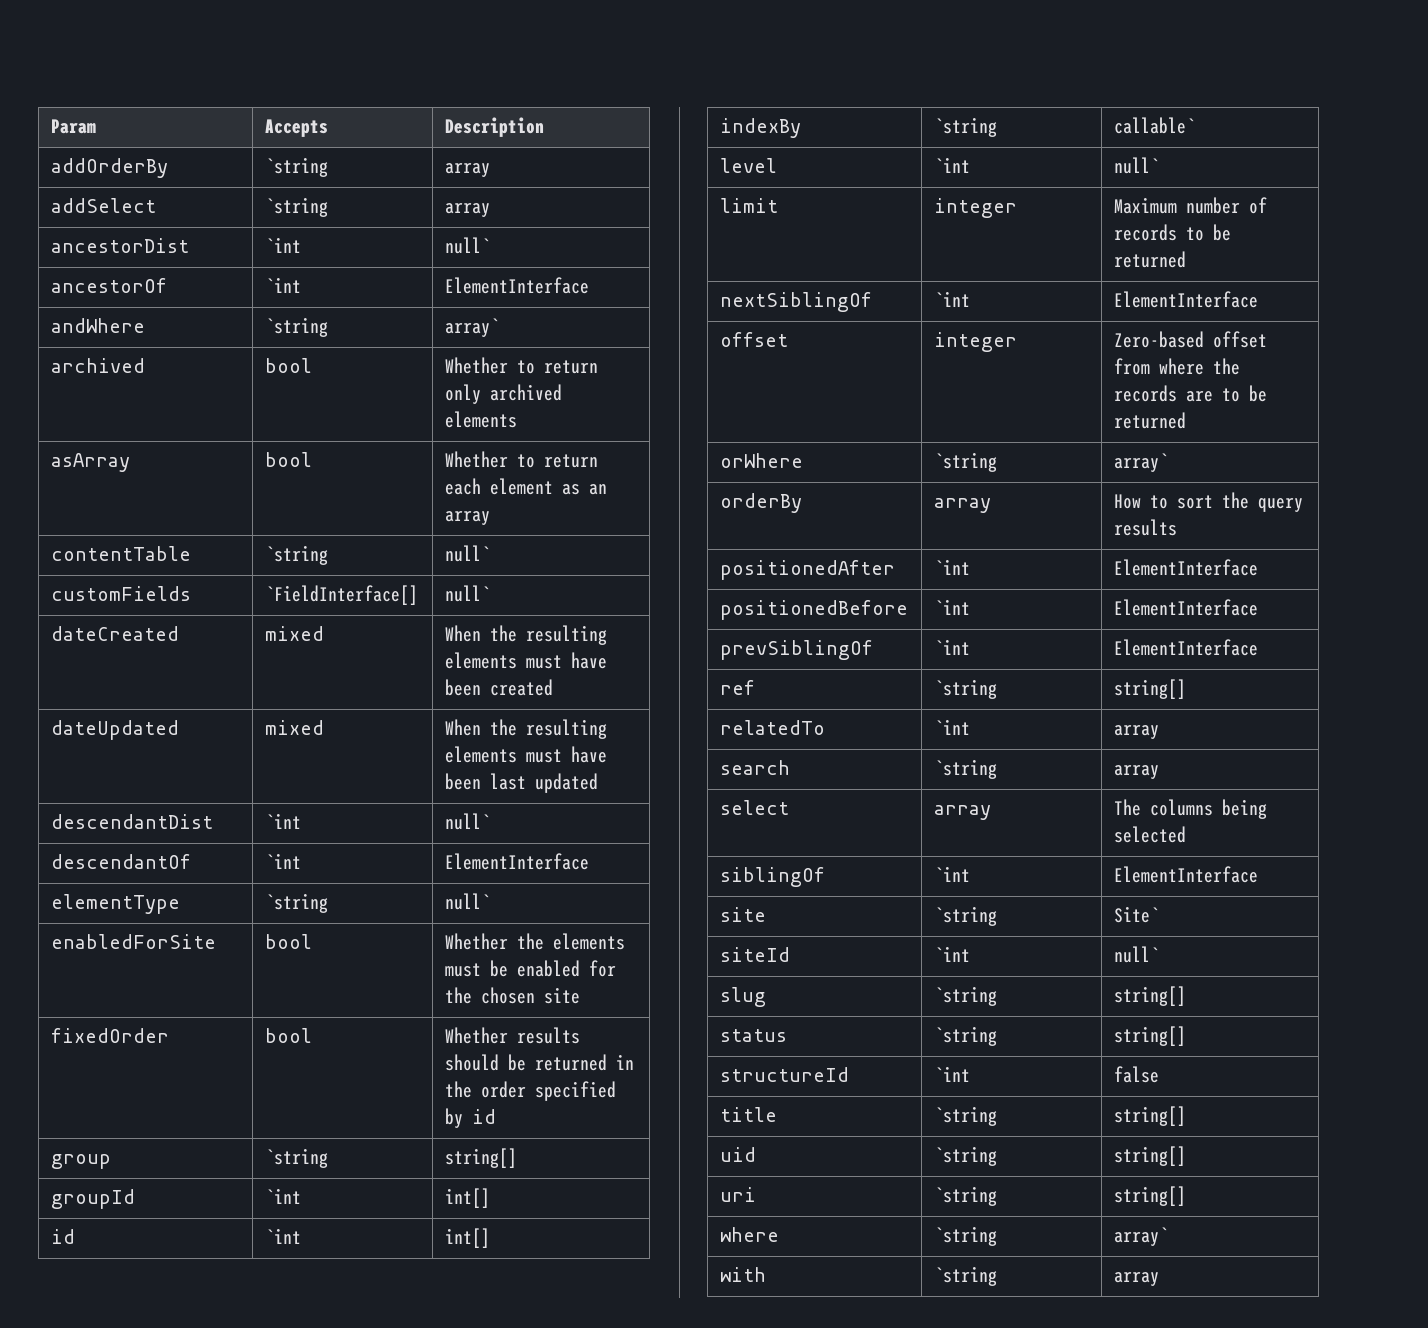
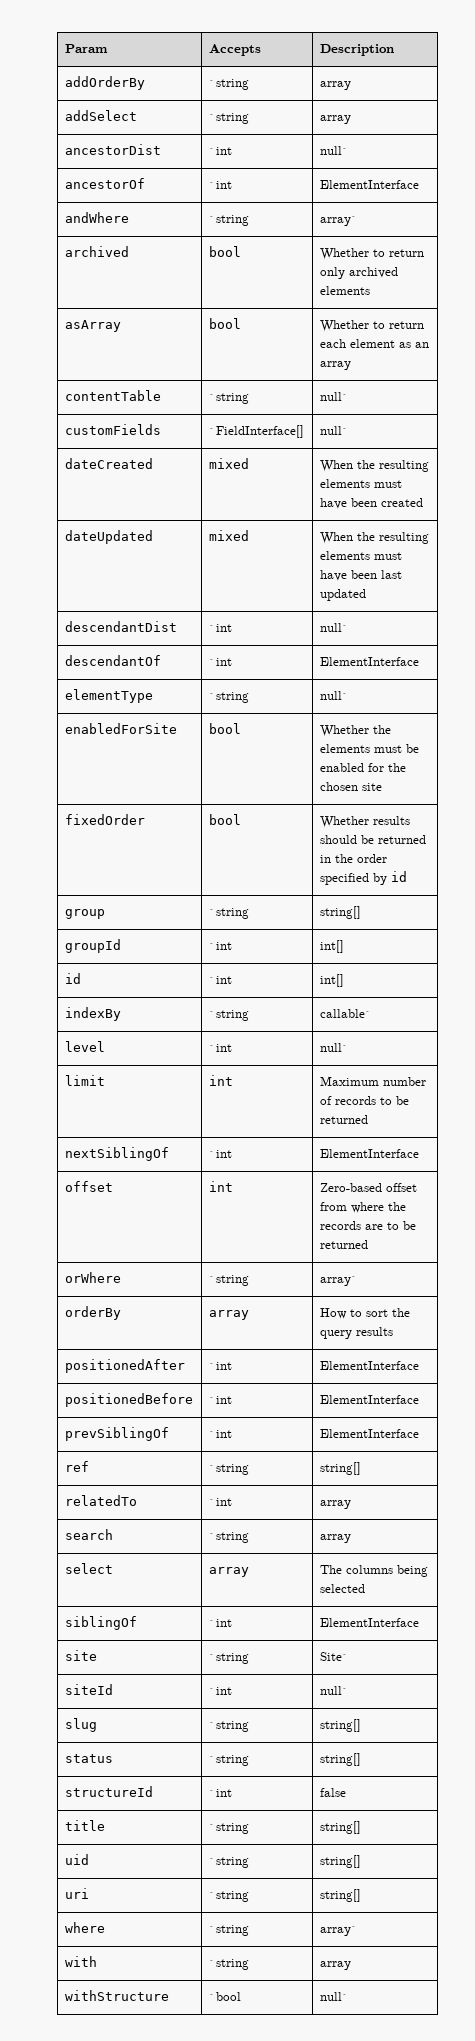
[933,198,1017,218] integer -> [208,1075,233,1086] int
[933,332,1017,352] integer -> [208,1181,233,1192] int
(1159, 1279) none -> [64,1990,169,2001] [208,1992,241,2001] [319,1992,349,2001] // withStructure | `bool | null`

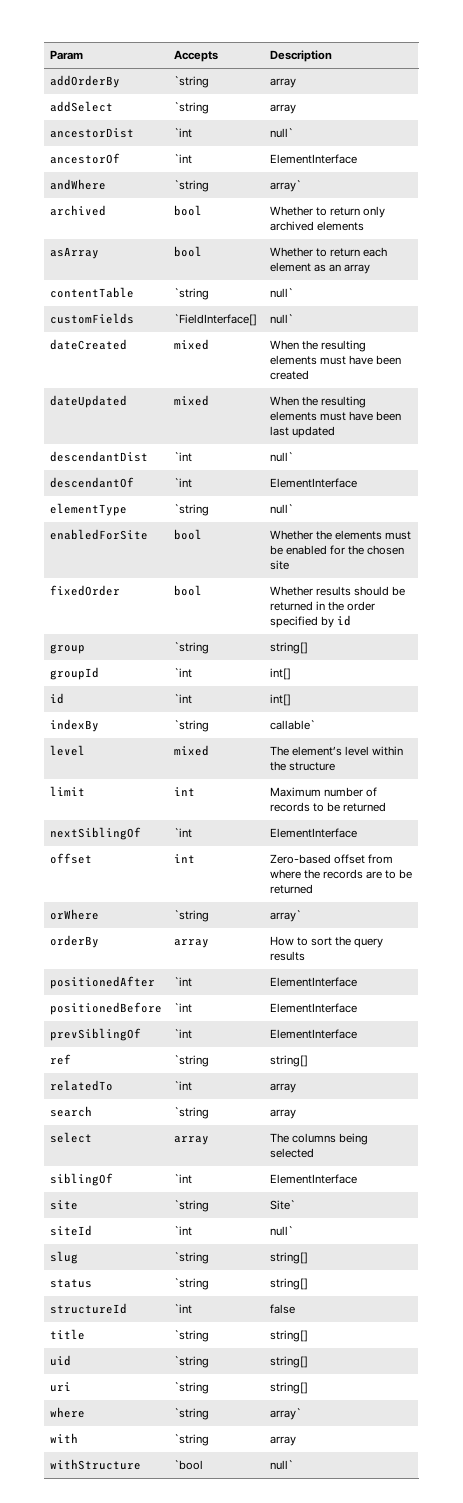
[208,1044,232,1052] [319,1043,349,1052] `int | null` -> [173,745,209,756] [269,746,404,756] [269,761,335,771] mixed | The element’s level within the structure

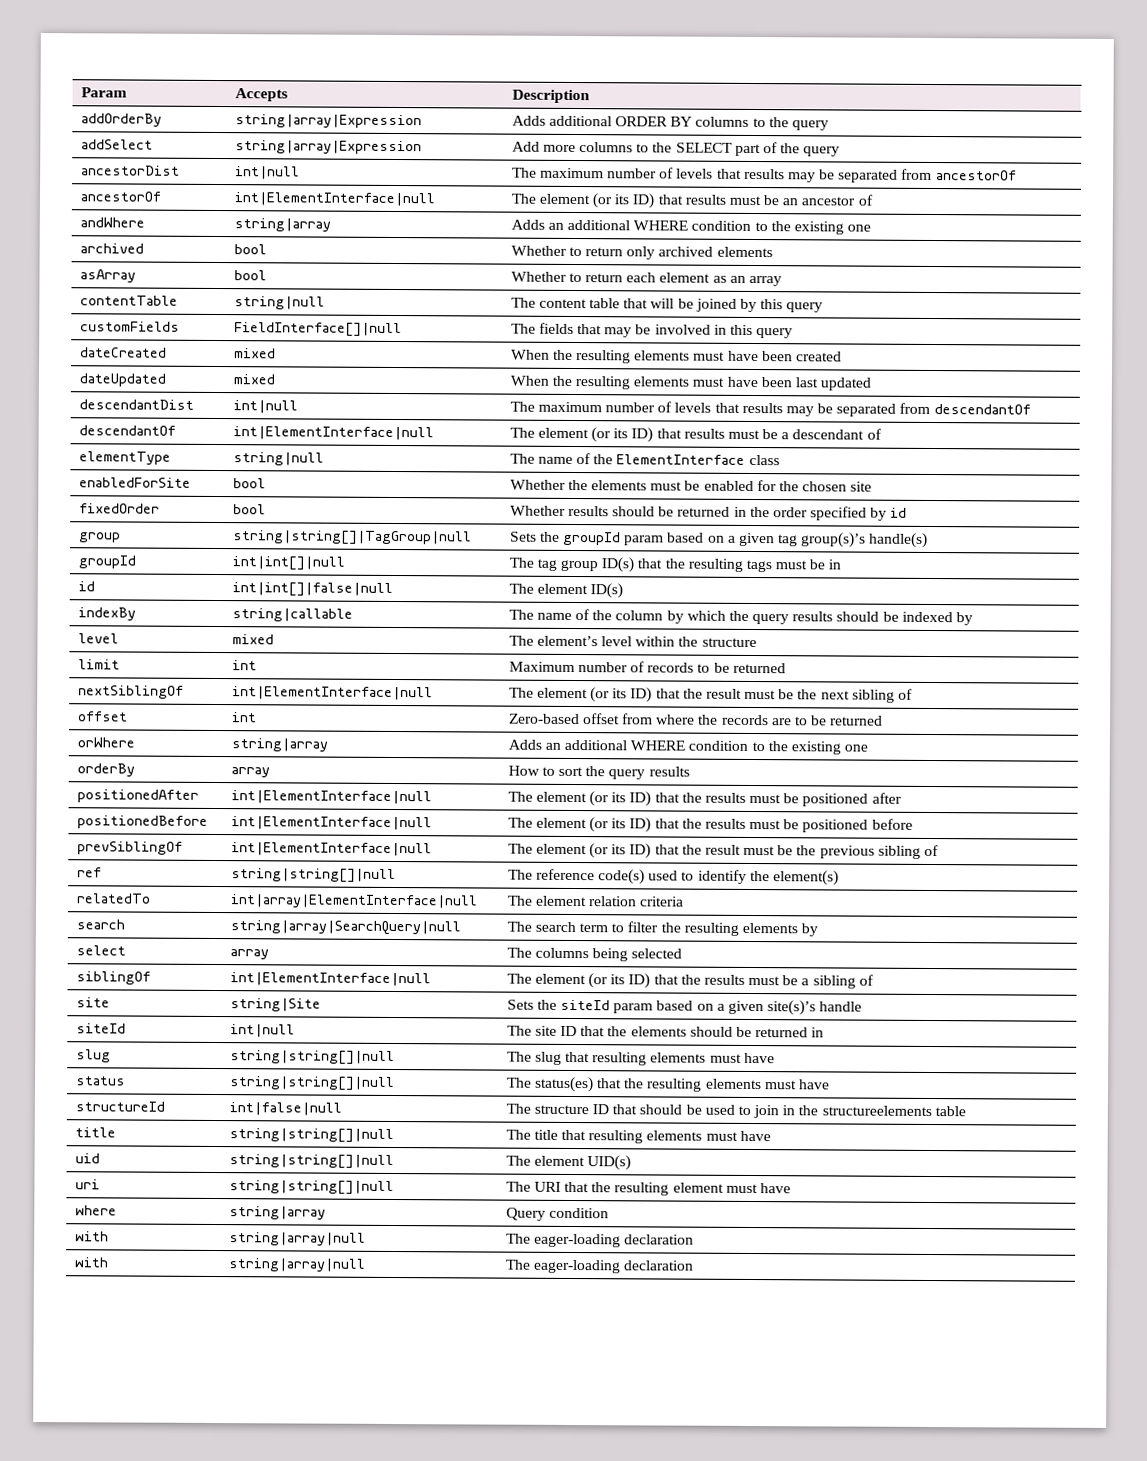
[173,76,209,88] [269,78,296,88] [49,101,113,112] [173,102,209,114] [269,104,296,114] [49,128,134,138] [173,128,192,138] [269,128,293,138] [49,153,120,164] [173,154,192,164] [269,154,357,164] [49,179,106,190] [173,180,209,192] [269,180,301,192] `string | array // addSelect | `string | array // ancestorDist | `int | null` // ancestorOf | `int | ElementInterface // andWhere | `string | array` -> [234,114,422,129] [511,115,829,131] [80,139,153,150] [234,140,422,155] [511,141,841,157] [80,165,180,176] [234,166,300,180] [511,167,1017,183] [79,191,162,202] [233,192,435,207] [510,193,873,209] [79,217,145,228] [233,218,331,232] [510,219,872,235] string|array|Expression | Adds additional ORDER BY columns to the query // addSelect | string|array|Expression | Add more columns to the SELECT part of the query // ancestorDist | int|null | The maximum number of levels that results may be separated from ancestorOf // ancestorOf | int|ElementInterface|null | The element (or its ID) that results must be an ancestor of // andWhere | string|array | Adds an additional WHERE condition to the existing one
[173,288,209,300] [269,288,293,298] [49,313,134,324] [173,314,257,326] [269,314,293,324] `string | null` // customFields | `FieldInterface[] | null` -> [233,296,325,310] [510,297,824,313] [79,321,180,332] [233,322,402,338] [510,322,794,339] string|null | The content table that will be joined by this query // customFields | FieldInterface[]|null | The fields that may be involved in this query
[173,452,192,462] [269,452,293,462] [49,477,134,488] [173,478,192,488] [269,478,357,488] [49,503,127,516] [173,504,209,516] [269,504,293,514] `int | null` // descendantOf | `int | ElementInterface // elementType | `string | null` -> [232,400,298,414] [509,401,1031,417] [78,425,176,436] [232,426,434,441] [509,427,882,443] [78,451,171,465] [232,452,324,466] [509,453,780,466] int|null | The maximum number of levels that results may be separated from descendantOf // descendantOf | int|ElementInterface|null | The element (or its ID) that results must be a descendant of // elementType | string|null | The name of the ElementInterface class
[173,642,209,654] [269,642,308,654] [49,667,99,680] [173,668,192,678] [269,668,291,680] [49,693,64,704] [173,694,192,704] [269,694,291,706] [49,719,99,732] [173,720,209,732] [269,720,315,730] `string | string[] // groupId | `int | int[] // id | `int | int[] // indexBy | `string | callable` -> [232,530,472,546] [509,531,929,548] [77,555,136,569] [231,556,345,571] [508,557,842,573] [77,581,95,592] [231,582,393,597] [508,583,623,599] [77,607,136,621] [231,608,353,622] [508,609,973,626] string|string[]|TagGroup|null | Sets the groupId param based on a given tag group(s)’s handle(s) // groupId | int|int[]|null | The tag group ID(s) that the resulting tags must be in // id | int|int[]|false|null | The element ID(s) // indexBy | string|callable | The name of the column by which the query results should be indexed by
[173,828,192,838] [269,828,357,838] `int | ElementInterface -> [231,686,433,701] [508,687,913,703] int|ElementInterface|null | The element (or its ID) that the result must be the next sibling of
[173,910,209,922] [269,910,301,922] `string | array` -> [230,738,328,752] [507,739,869,755] string|array | Adds an additional WHERE condition to the existing one
[173,977,192,987] [269,977,357,987] [49,1002,162,1015] [173,1003,192,1013] [269,1003,357,1013] [49,1028,141,1041] [173,1029,192,1039] [269,1029,357,1039] [49,1054,71,1065] [173,1055,209,1067] [269,1055,308,1067] [49,1080,113,1091] [173,1081,192,1091] [269,1083,296,1093] [49,1106,92,1117] [173,1107,209,1119] [269,1109,296,1119] `int | ElementInterface // positionedBefore | `int | ElementInterface // prevSiblingOf | `int | ElementInterface // ref | `string | string[] // relatedTo | `int | array // search | `string | array -> [230,790,432,805] [507,791,902,807] [76,815,208,829] [230,816,432,831] [507,817,913,833] [76,841,183,855] [230,842,432,857] [507,843,939,859] [76,867,102,878] [230,868,396,884] [507,868,839,886] [76,893,151,904] [230,894,478,909] [507,895,685,907] [75,919,125,930] [229,920,461,936] [506,921,819,937] int|ElementInterface|null | The element (or its ID) that the results must be positioned after // positionedBefore | int|ElementInterface|null | The element (or its ID) that the results must be positioned before // prevSiblingOf | int|ElementInterface|null | The element (or its ID) that the result must be the previous sibling of // ref | string|string[]|null | The reference code(s) used to identify the element(s) // relatedTo | int|array|ElementInterface|null | The element relation criteria // search | string|array|SearchQuery|null | The search term to filter the resulting elements by
[173,1174,192,1184] [269,1174,357,1184] [49,1200,78,1210] [173,1200,209,1212] [269,1200,295,1210] [49,1225,92,1236] [173,1226,192,1236] [269,1226,293,1236] [49,1251,78,1264] [173,1252,209,1264] [269,1252,308,1264] [49,1279,92,1288] [173,1278,209,1290] [269,1278,308,1290] [49,1303,127,1314] [173,1304,192,1314] [269,1304,295,1314] [49,1329,85,1340] [173,1330,209,1342] [269,1330,308,1342] [49,1355,71,1366] [173,1356,209,1368] [269,1356,308,1368] [49,1382,71,1392] [173,1382,209,1394] [269,1382,308,1394] [49,1407,85,1418] [173,1408,209,1420] [269,1408,301,1420] [49,1433,78,1443] [173,1434,209,1446] [269,1436,296,1446] [49,1459,141,1470] [173,1460,203,1470] [269,1460,293,1470] `int | ElementInterface // site | `string | Site` // siteId | `int | null` // slug | `string | string[] // status | `string | string[] // structureId | `int | false // title | `string | string[] // uid | `string | string[] // uri | `string | string[] // where | `string | array` // with | `string | array // withStructure | `bool | null` -> [229,972,431,987] [506,973,874,989] [75,997,110,1008] [229,998,321,1012] [506,999,863,1016] [75,1023,126,1034] [229,1024,295,1038] [506,1025,825,1038] [75,1049,111,1063] [229,1050,395,1066] [506,1051,775,1066] [75,1076,126,1086] [228,1076,395,1092] [506,1076,830,1093] [74,1101,165,1112] [228,1102,342,1116] [505,1103,966,1119] [74,1127,116,1138] [228,1128,394,1144] [505,1129,771,1144] [74,1153,100,1164] [228,1154,394,1170] [505,1155,631,1171] [74,1179,100,1190] [228,1180,394,1196] [505,1181,791,1196] [74,1205,117,1216] [228,1206,326,1220] [505,1207,609,1221] [74,1231,109,1242] [228,1232,366,1246] [505,1233,694,1248] [73,1257,109,1268] [227,1258,366,1272] [504,1259,694,1274] int|ElementInterface|null | The element (or its ID) that the results must be a sibling of // site | string|Site | Sets the siteId param based on a given site(s)’s handle // siteId | int|null | The site ID that the elements should be returned in // slug | string|string[]|null | The slug that resulting elements must have // status | string|string[]|null | The status(es) that the resulting elements must have // structureId | int|false|null | The structure ID that should be used to join in the structureelements table // title | string|string[]|null | The title that resulting elements must have // uid | string|string[]|null | The element UID(s) // uri | string|string[]|null | The URI that the resulting element must have // where | string|array | Query condition // with | string|array|null | The eager-loading declaration // with | string|array|null | The eager-loading declaration

